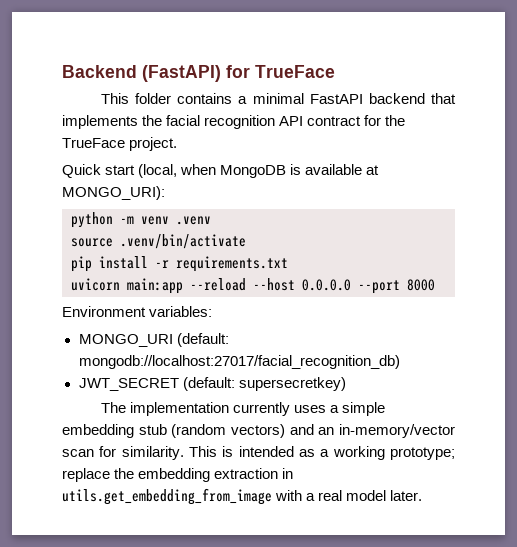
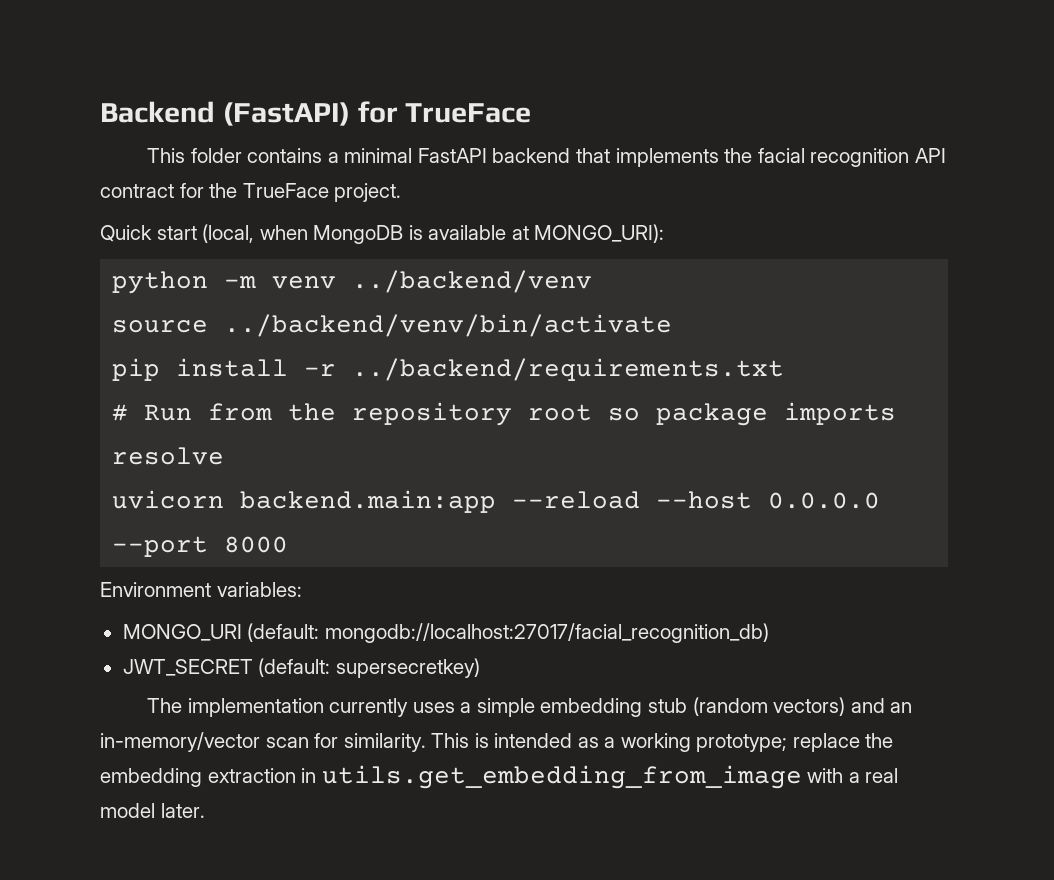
[176,216,211,225] .venv -> [352,270,593,293] ../backend/venv
[120,234,246,249] .venv/bin/activate -> [224,314,673,337] ../backend/venv/bin/activate
[176,256,288,272] requirements.txt -> [352,358,785,381] [112,402,897,426] [112,447,225,465] ../backend/requirements.txt // # Run from the repository root so package imports resolve
[127,278,183,294] main:app -> [240,490,497,513] backend.main:app

